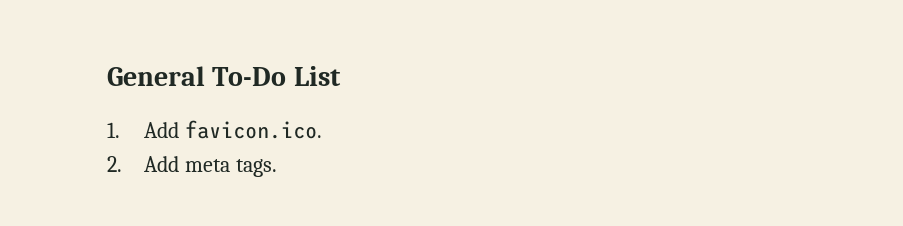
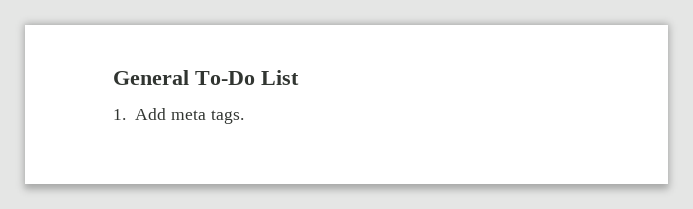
[184,120,322,139] [107,156,179,172] favicon.ico. // 2. Add -> (167, 114) none

